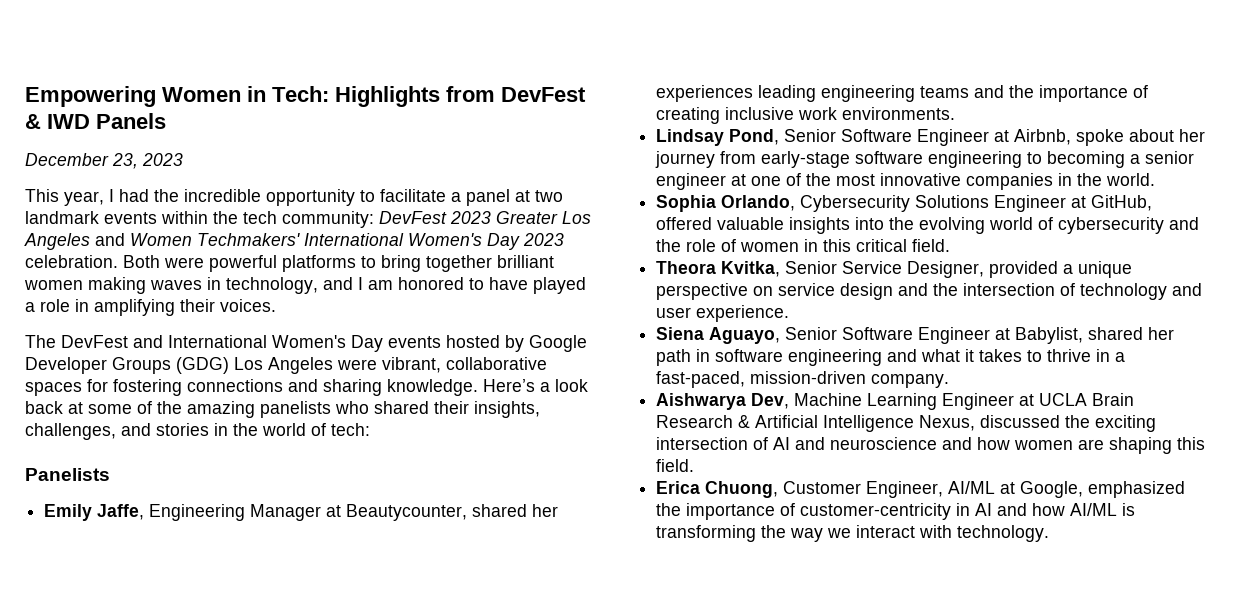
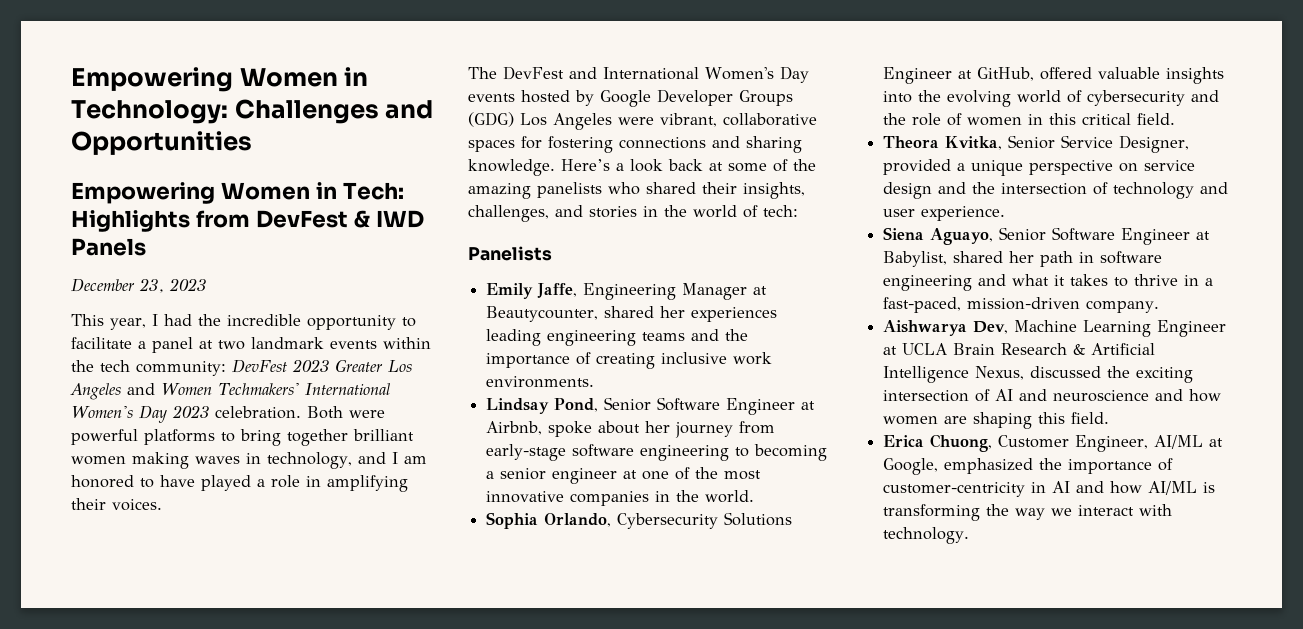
[25,86,266,107] Empowering Women in -> [71,67,369,92] [71,99,434,124] [71,131,252,155] [71,182,337,204] Empowering Women in Technology: Challenges and Opportunities // Empowering Women in

